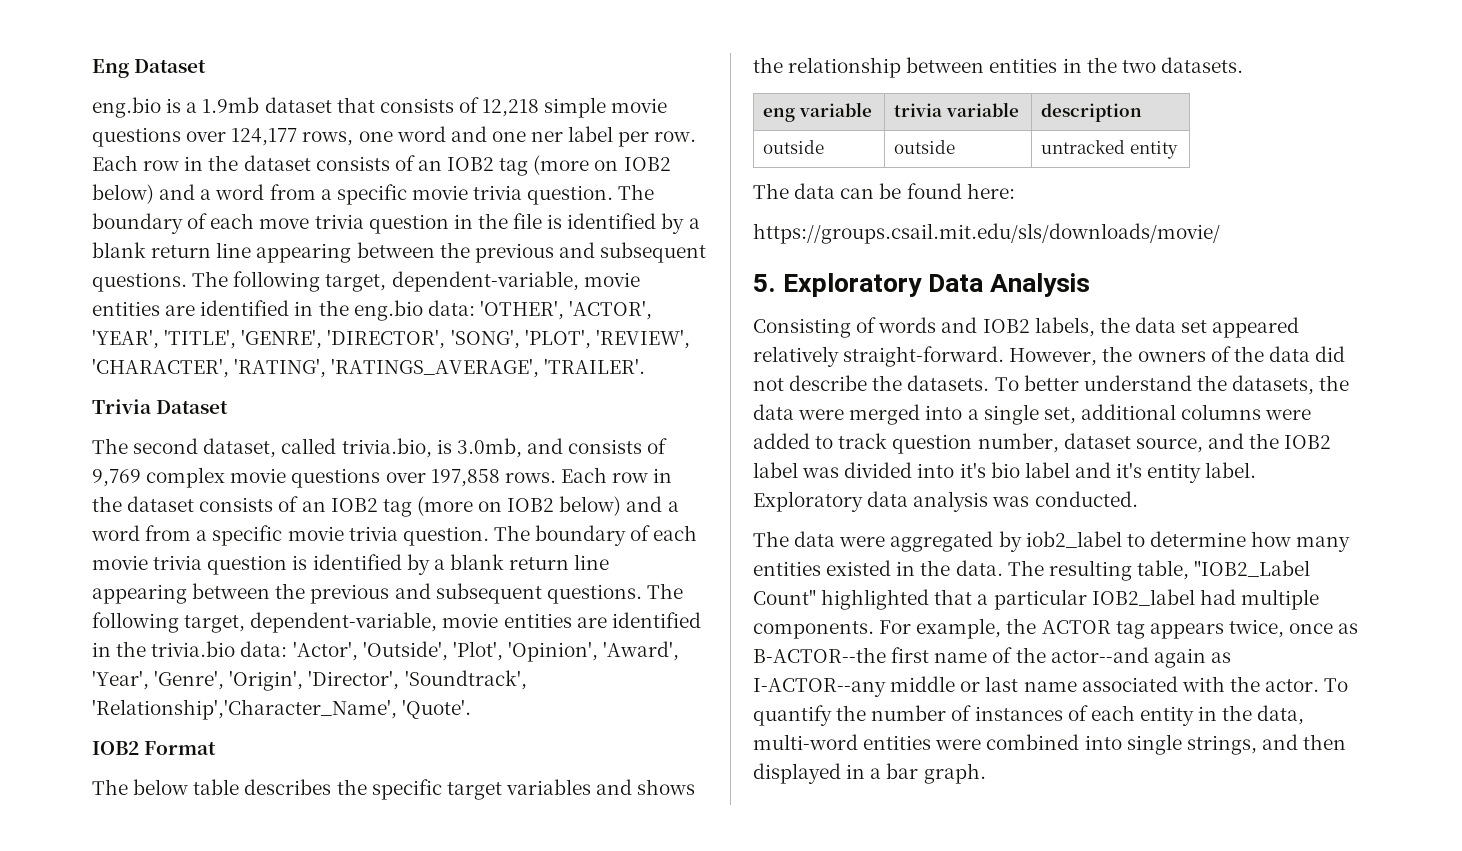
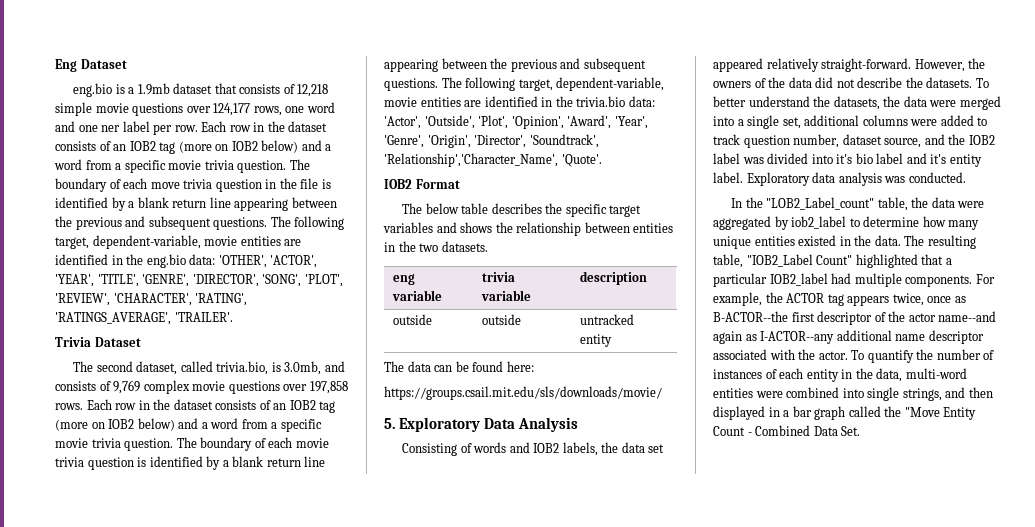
[753,531,789,547] The -> [731,197,929,211] In the "LOB2_Label_count" table, the
(1351, 544) none -> [713,236,751,249] unique
[934,647,1149,663] name of the actor--and -> [817,311,997,325] descriptor of the actor name--and
[890,676,1077,692] middle or last name -> [836,330,984,344] additional name descriptor
[923,763,986,784] graph. -> [814,406,977,420] [713,425,861,436] graph called the "Move Entity Count - Combined Data Set.

